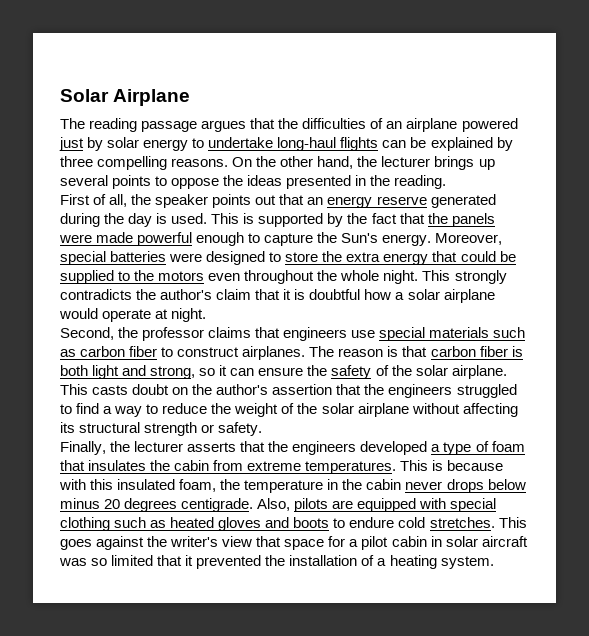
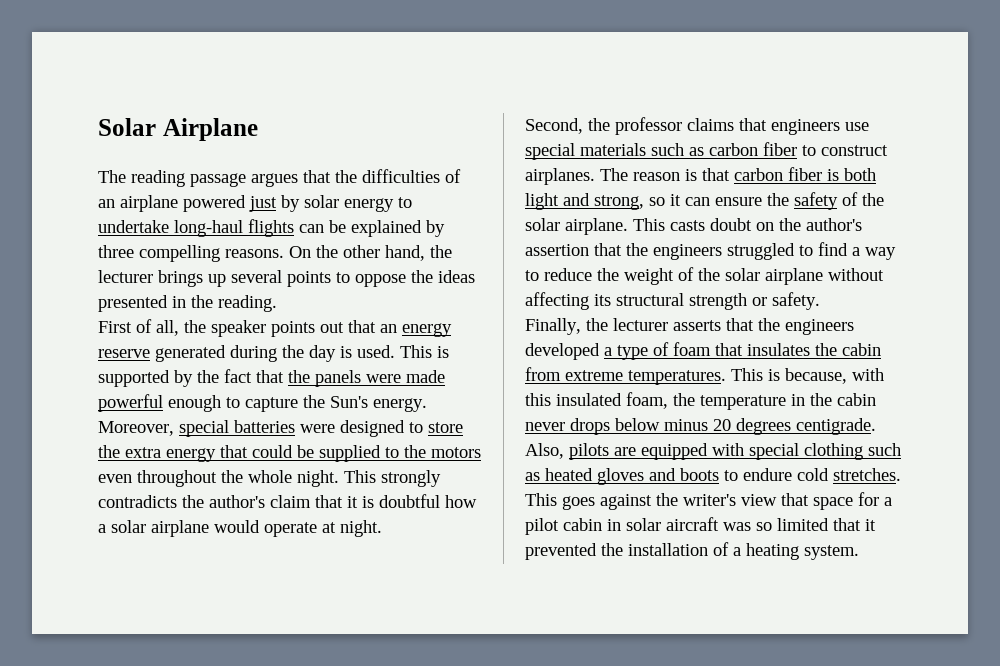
[447,460,504,471] because -> [785,368,847,384] because,

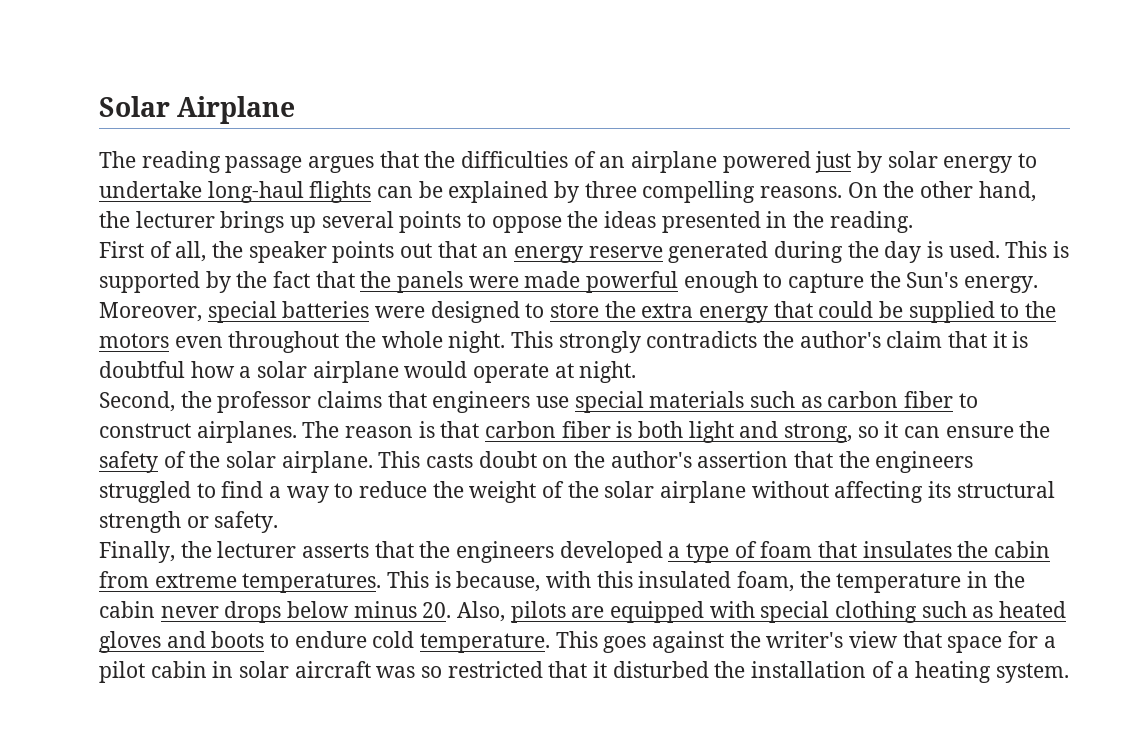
[713,418,876,435] 20 degrees centigrade. -> [422,602,452,618] 20.
[833,468,901,481] stretches. -> [420,633,551,653] temperature.
[777,518,876,531] [525,543,597,560] limited that it prevented -> [447,661,709,678] restricted that it disturbed

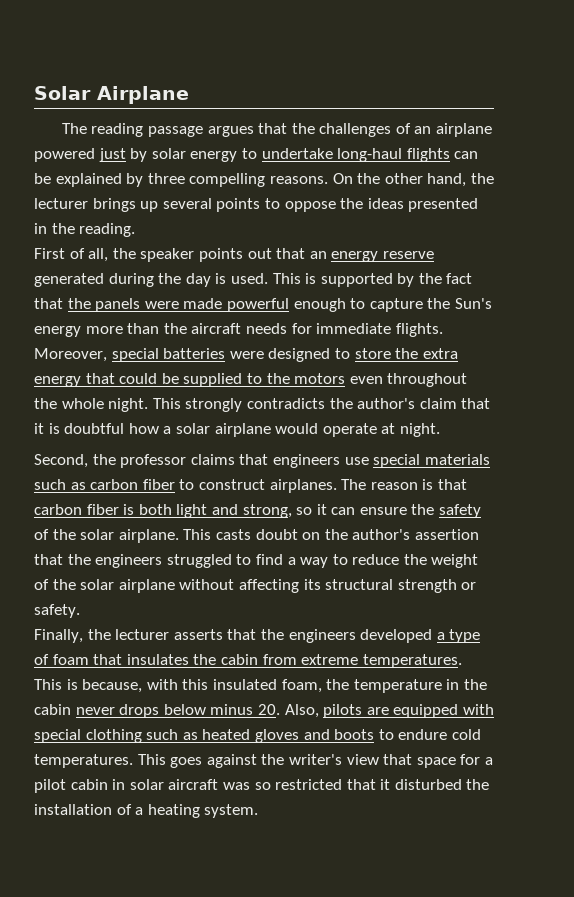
[461,151,569,168] difficulties -> [319,123,392,137] challenges
[964,276,1039,293] energy. -> [34,323,443,337] energy more than the aircraft needs for immediate flights.
[420,633,551,653] temperature. -> [34,754,133,768] temperatures.

